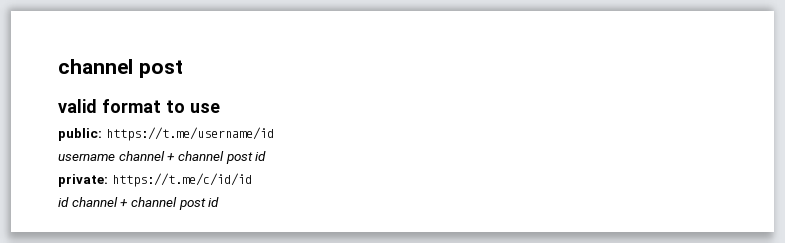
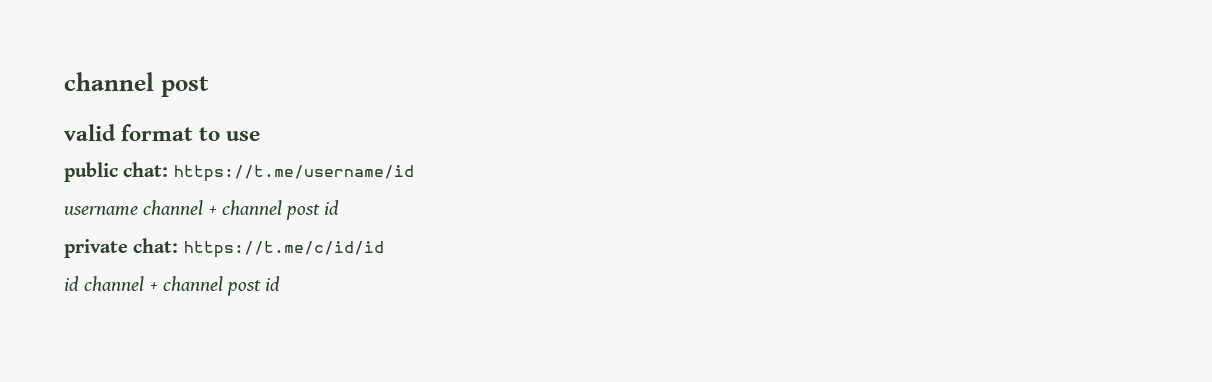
[58,128,102,141] public: -> [64,162,169,182] public chat:
[58,174,108,187] private: -> [64,238,179,258] private chat:

